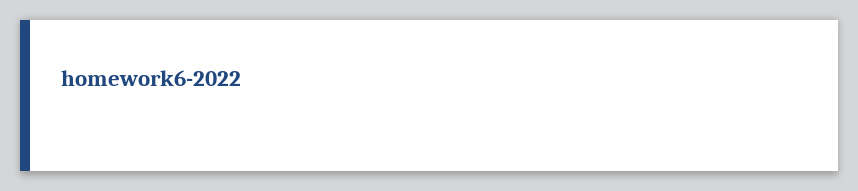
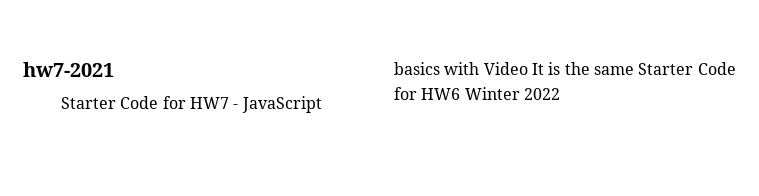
[61,70,241,86] homework6-2022 -> [23,62,114,77] [60,96,322,113] [394,62,736,75] [394,87,560,100] hw7-2021 // Starter Code for HW7 - JavaScript basics with Video It is the same Starter Code for HW6 Winter 2022

